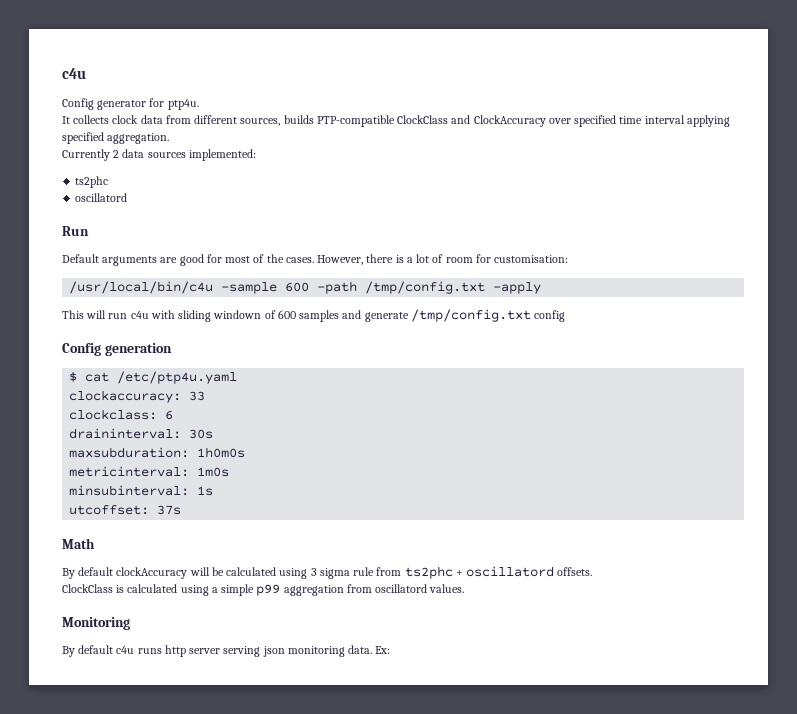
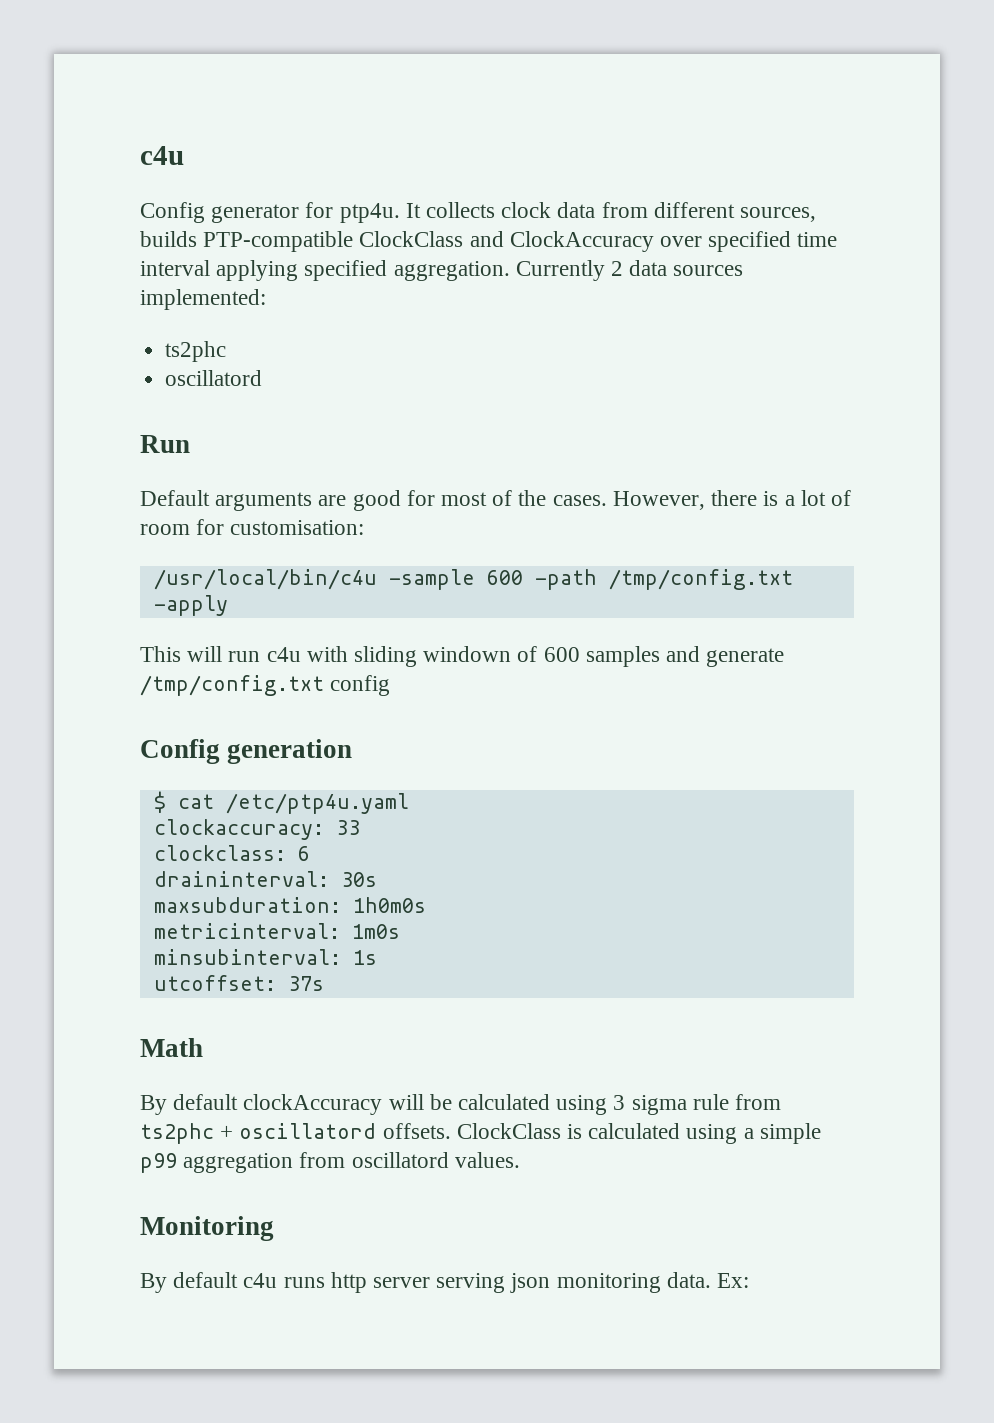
(199, 104) // -> (400, 213) none
(170, 138) // -> (510, 271) none
(593, 571) // -> (451, 1131) none

